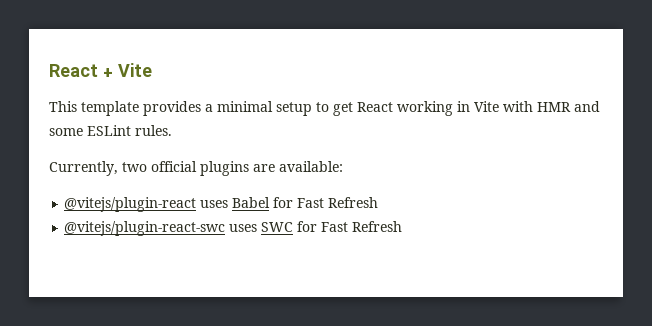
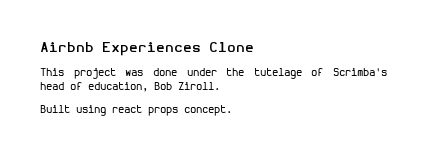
[49,63,152,77] [49,101,600,116] [49,125,172,136] [49,161,343,176] [64,197,379,212] [64,221,403,236] React + Vite // This template provides a minimal setup to get React working in Vite with HMR and some ESLint rules. // Currently, two official plugins are available: // @vitejs/plugin-react uses Babel for Fast Refresh // @vitejs/plugin-react-swc uses SWC for Fast Refresh -> [40,42,254,56] [40,68,387,79] [40,82,220,92] [40,105,232,116] Airbnb Experiences Clone // This project was done under the tutelage of Scrimba's head of education, Bob Ziroll. // Built using react props concept.

